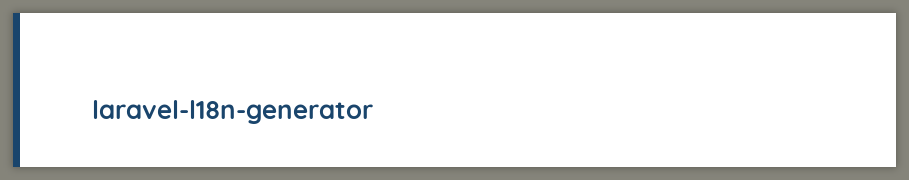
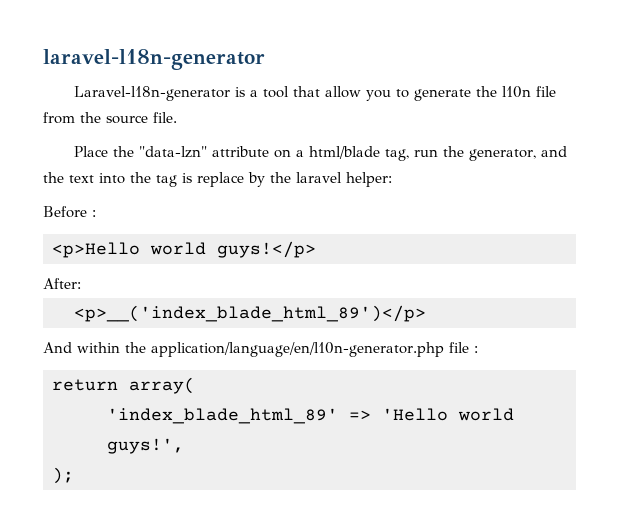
(373, 112) none -> [74,86,557,101] [43,112,177,124] [74,146,568,161] [43,172,392,187] [43,206,96,218] [52,241,316,258] [43,278,81,289] [74,305,426,322] [43,342,478,357] [52,377,195,394] [107,408,514,424] [107,438,184,454] [52,467,74,484] // Laravel-l18n-generator is a tool that allow you to generate the l10n file from the source file. // Place the "data-lzn" attribute on a html/blade tag, run the generator, and the text into the tag is replace by the laravel helper: // Before : // <p>Hello world guys!</p> // After: // <p>__('index_blade_html_89')</p> // And within the application/language/en/l10n-generator.php file : // return array( // 'index_blade_html_89' => 'Hello world guys!', // );

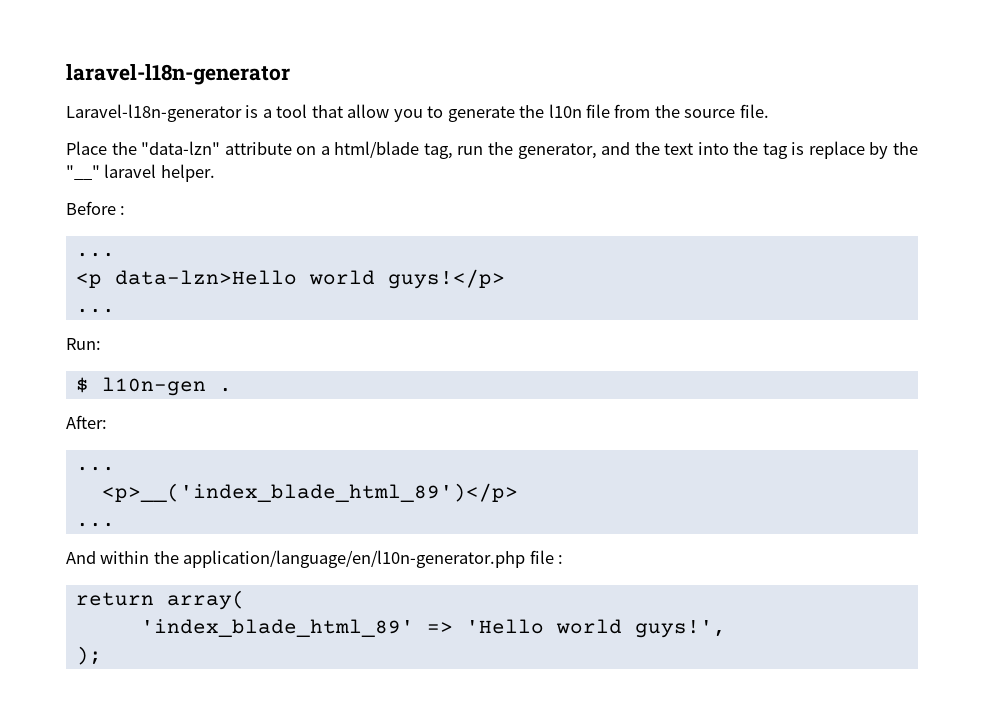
[296,172,392,187] laravel helper: -> [66,164,215,182] "__" laravel helper.
[52,242,140,258] <p>Hello -> [75,252,115,257] [75,270,297,288] ... // <p data-lzn>Hello
(316, 249) none -> [75,308,115,313] [66,338,101,350] [75,377,232,396] // ... // Run: // $ l10n-gen .
(81, 283) none -> [75,466,115,471] // ...
(426, 313) none -> [75,522,115,527] // ...

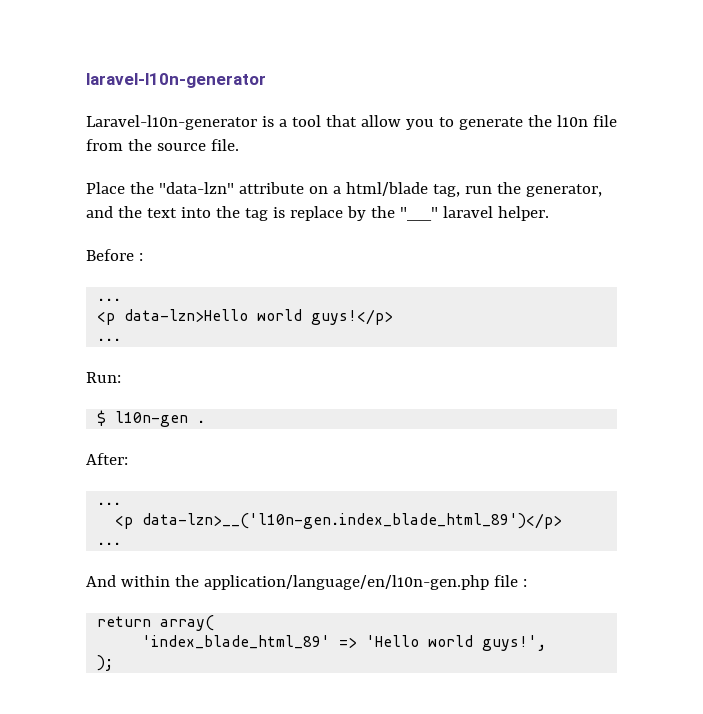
[66,64,290,85] [66,104,242,122] laravel-l18n-generator // Laravel-l18n-generator -> [86,73,266,88] [86,115,257,130] laravel-l10n-generator // Laravel-l10n-generator
[101,483,518,502] <p>__('index_blade_html_89')</p> -> [115,513,563,529] <p data-lzn>__('l10n-gen.index_blade_html_89')</p>
[183,550,526,568] application/language/en/l10n-generator.php -> [203,575,489,590] application/language/en/l10n-gen.php

